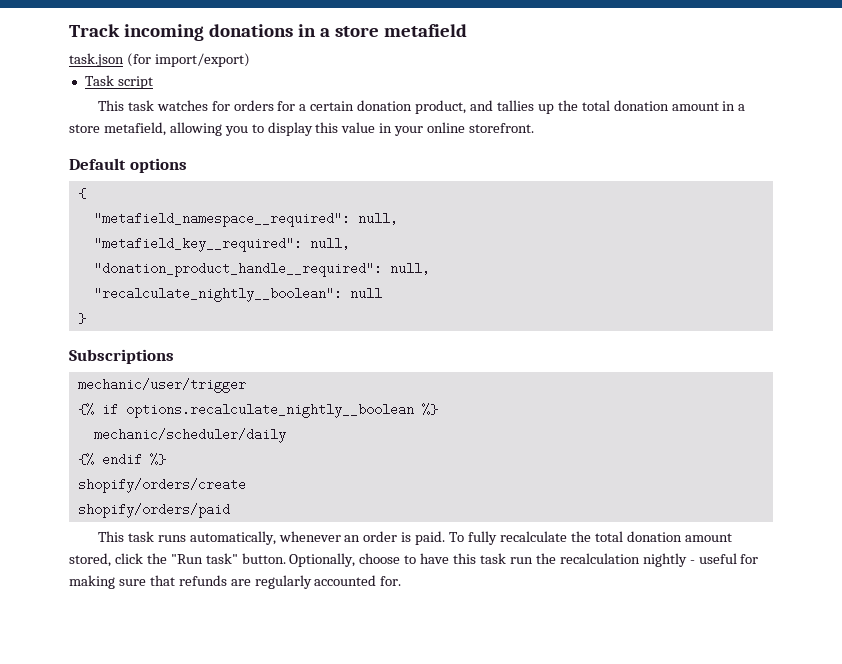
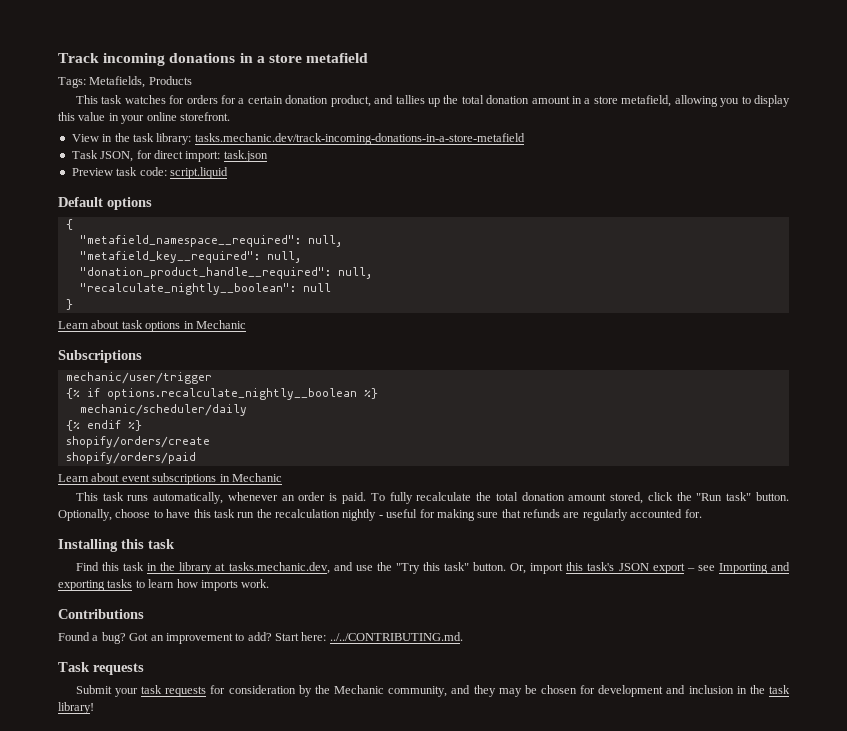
[69,53,250,67] [84,75,153,89] task.json (for import/export) // Task script -> [58,76,192,88] Tags: Metafields, Products
(535, 128) none -> [71,133,525,145] [71,150,268,162] [71,167,228,179] // View in the task library: tasks.mechanic.dev/track-incoming-donations-in-a-store-metafield // Task JSON, for direct import: task.json // Preview task code: script.liquid
(86, 318) none -> [58,320,246,332] // Learn about task options in Mechanic
(230, 510) none -> [58,473,282,485] // Learn about event subscriptions in Mechanic
(402, 581) none -> [58,539,175,552] [75,562,791,574] [58,579,270,591] [58,609,144,619] [58,632,463,644] [58,662,144,675] [75,685,790,697] [58,702,94,714] // Installing this task // Find this task in the library at tasks.mechanic.dev, and use the "Try this task" button. Or, import this task's JSON export – see Importing and exporting tasks to learn how imports work. // Contributions // Found a bug? Got an improvement to add? Start here: ../../CONTRIBUTING.md. // Task requests // Submit your task requests for consideration by the Mechanic community, and they may be chosen for development and inclusion in the task library!

